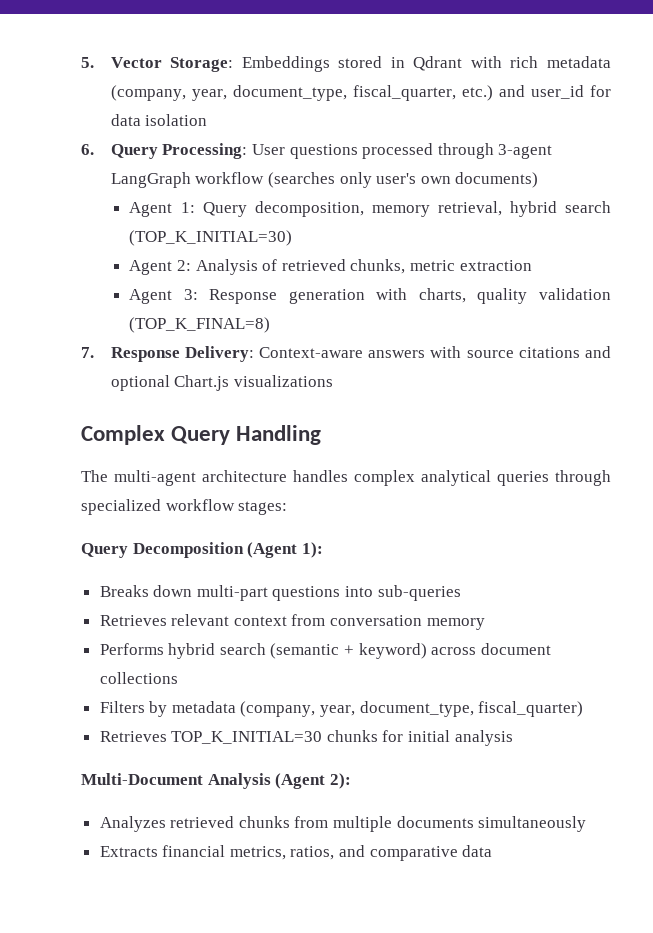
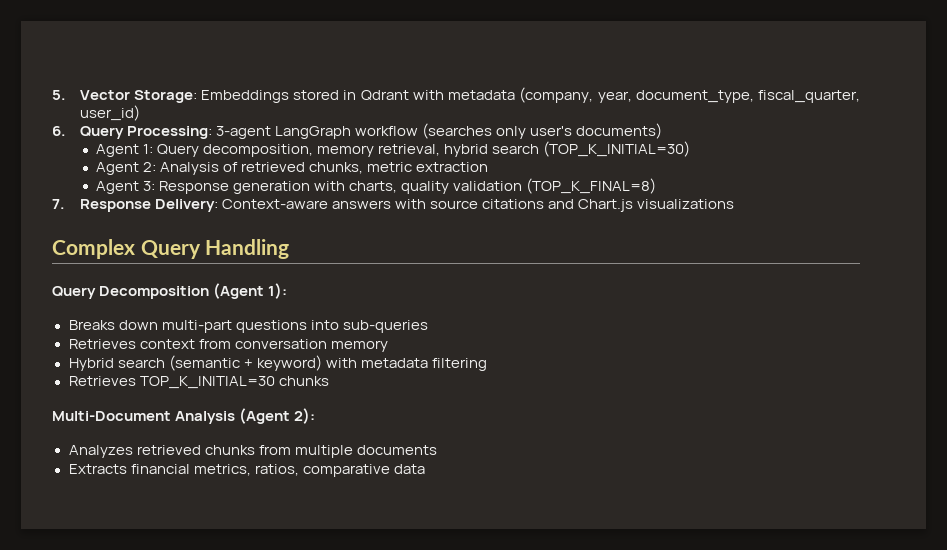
[510,56,539,68] rich -> (444, 95) none
[461,85,611,101] [110,114,208,126] etc.) and user_id for data isolation -> [79,105,140,121] user_id)
[251,143,494,159] User questions processed through -> (212, 132) none
[420,176,451,184] own -> (572, 131) none
[110,375,170,391] optional -> (574, 204) none
[81,470,611,486] [81,499,288,515] // The multi-agent architecture handles complex analytical queries through specialized workflow stages: -> (290, 249) none
[171,614,230,626] relevant -> (136, 344) none
[99,643,216,659] Performs hybrid -> [68,358,114,371] Hybrid
[431,643,551,655] [99,672,178,684] [99,701,584,717] across document collections // Filters by metadata (company, year, document_type, fiscal_quarter) -> [325,358,487,371] with metadata filtering
[382,730,513,746] for initial analysis -> (329, 381) none
[478,816,587,832] simultaneously -> (437, 450) none
[339,845,366,857] and -> (299, 470) none

